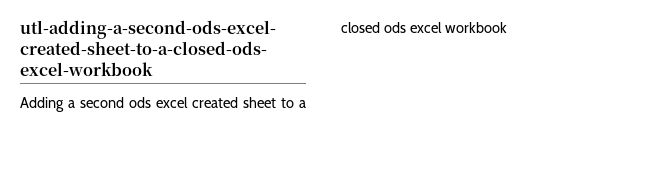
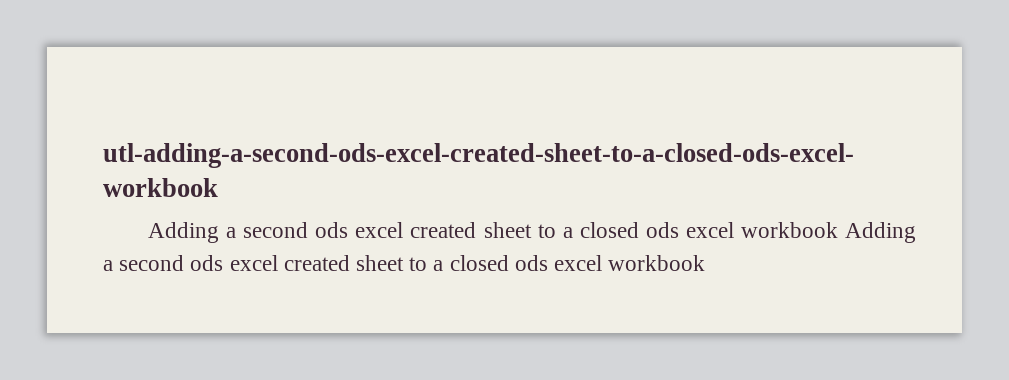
(507, 27) none -> [845,222,916,243] [103,255,706,271] Adding a second ods excel created sheet to a closed ods excel workbook

